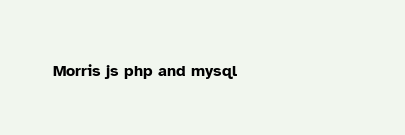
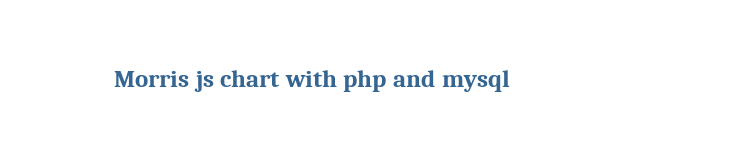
(119, 72) none -> [220,70,337,87] chart with

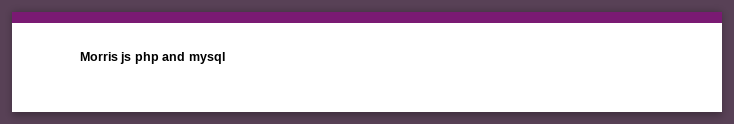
[220,70,337,87] chart with -> (132, 58) none

